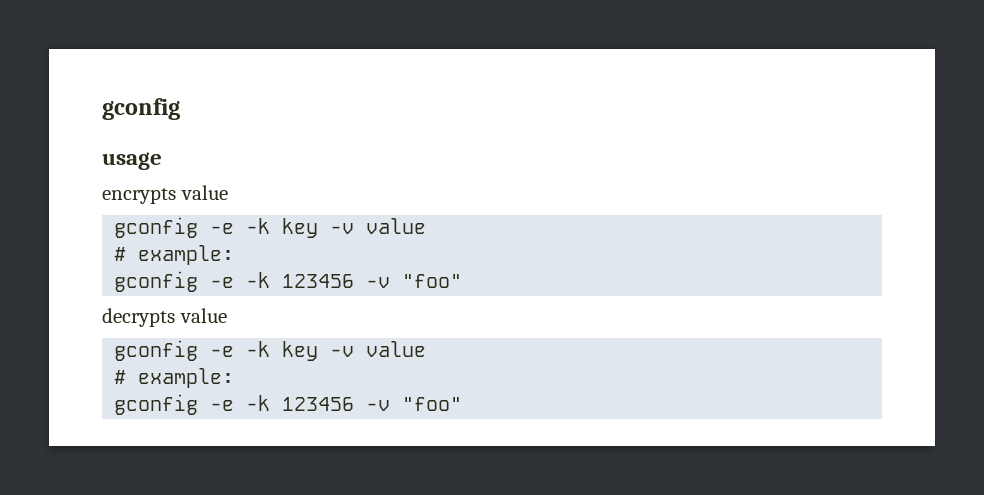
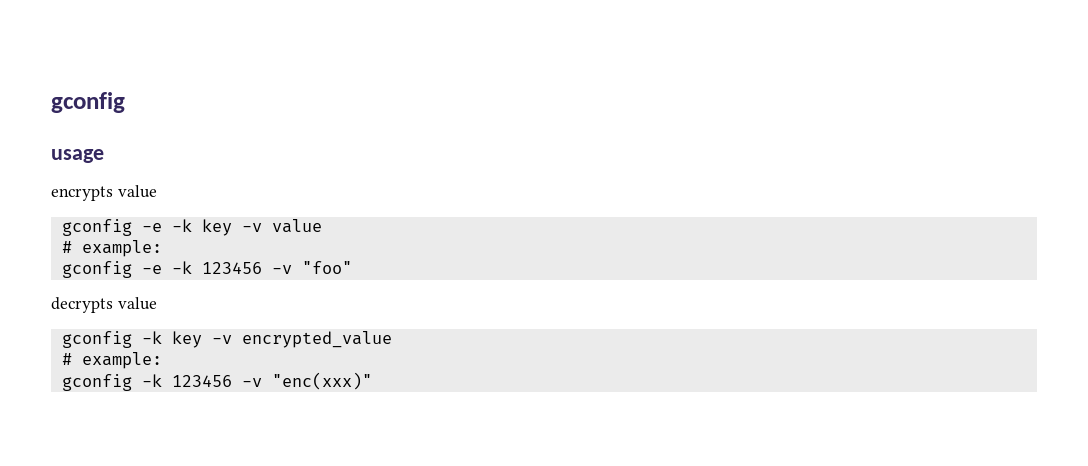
[210,341,427,361] [114,368,235,388] [114,394,463,415] -e -k key -v value // # example: // gconfig -e -k 123456 -v "foo" -> [141,331,392,348] [61,352,162,369] [61,372,372,391] -k key -v encrypted_value // # example: // gconfig -k 123456 -v "enc(xxx)"

